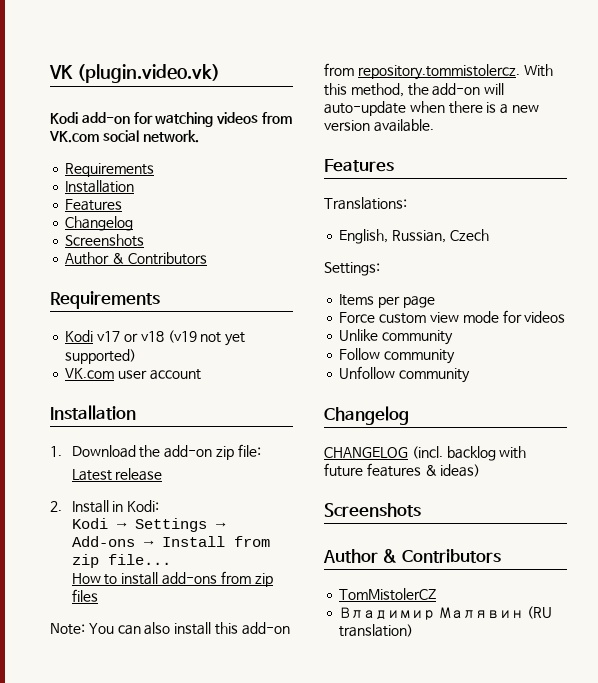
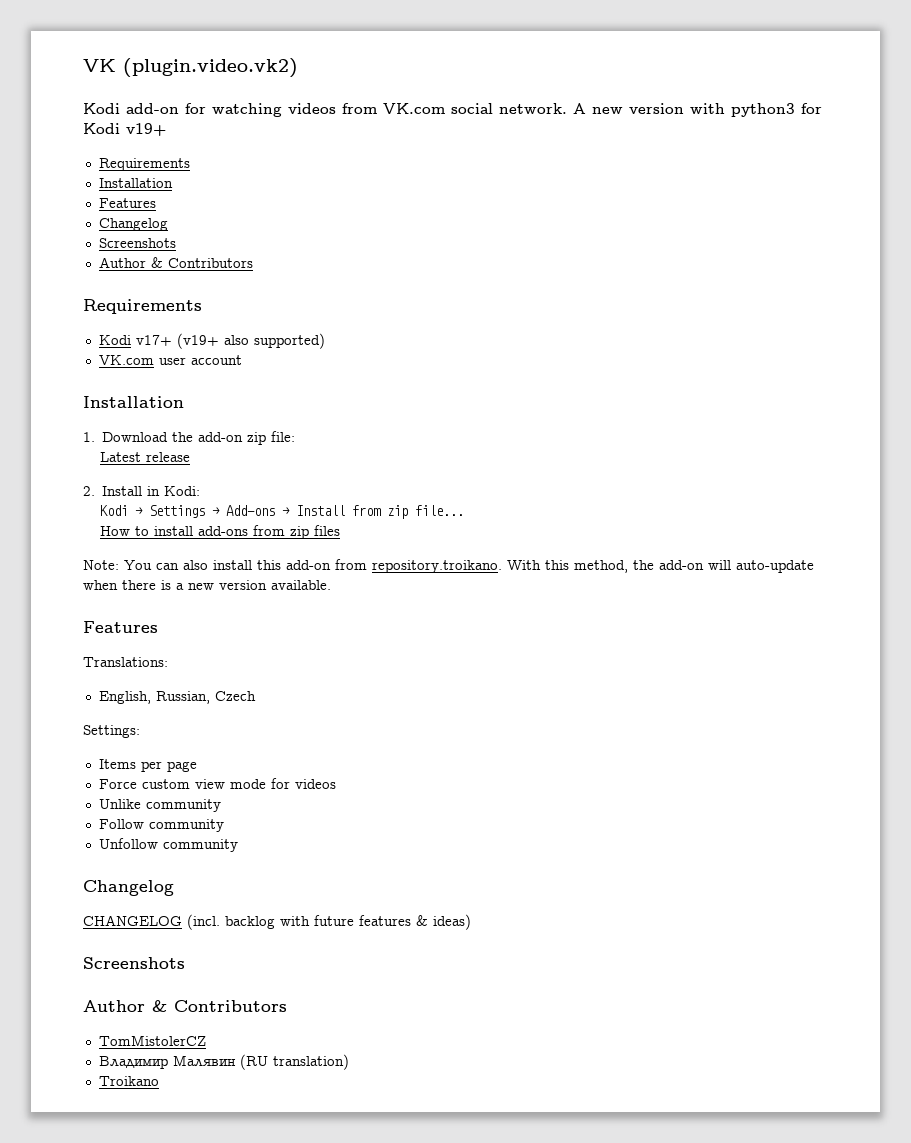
[76,64,220,83] (plugin.video.vk) -> [123,58,298,78] (plugin.video.vk2)
(199, 136) none -> [573,103,822,117] [83,123,166,136] A new version with python3 for Kodi v19+
[97,330,246,346] v17 or v18 (v19 not yet -> [135,333,249,349] v17+ (v19+ also
[357,64,520,80] repository.tommistolercz. -> [372,560,502,573] repository.troikano.
(414, 630) none -> [98,1076,159,1086] // Troikano

